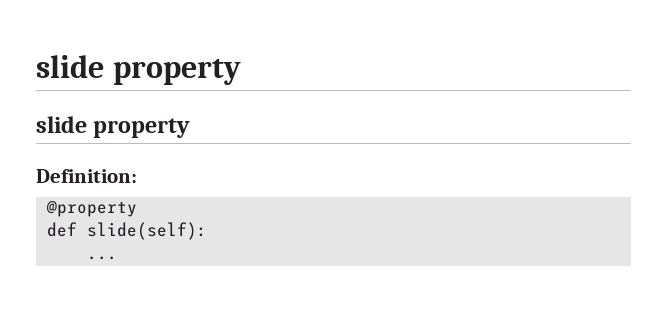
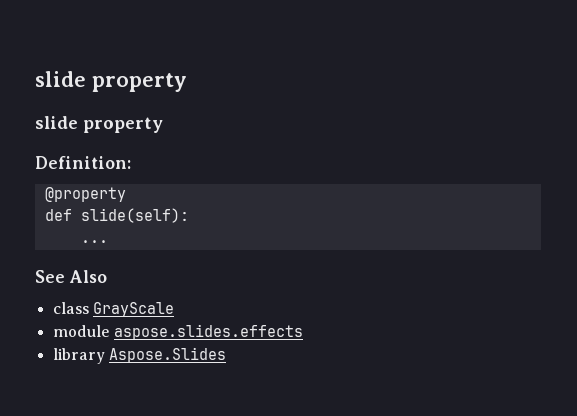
(117, 258) none -> [35,270,107,283] [52,302,174,317] [52,324,303,340] [52,347,226,364] // See Also // class GrayScale // module aspose.slides.effects // library Aspose.Slides

